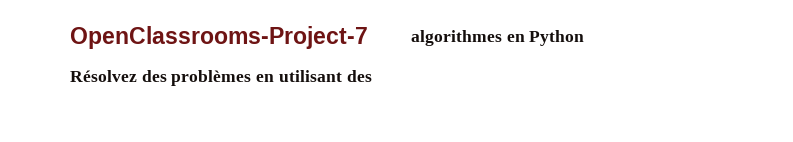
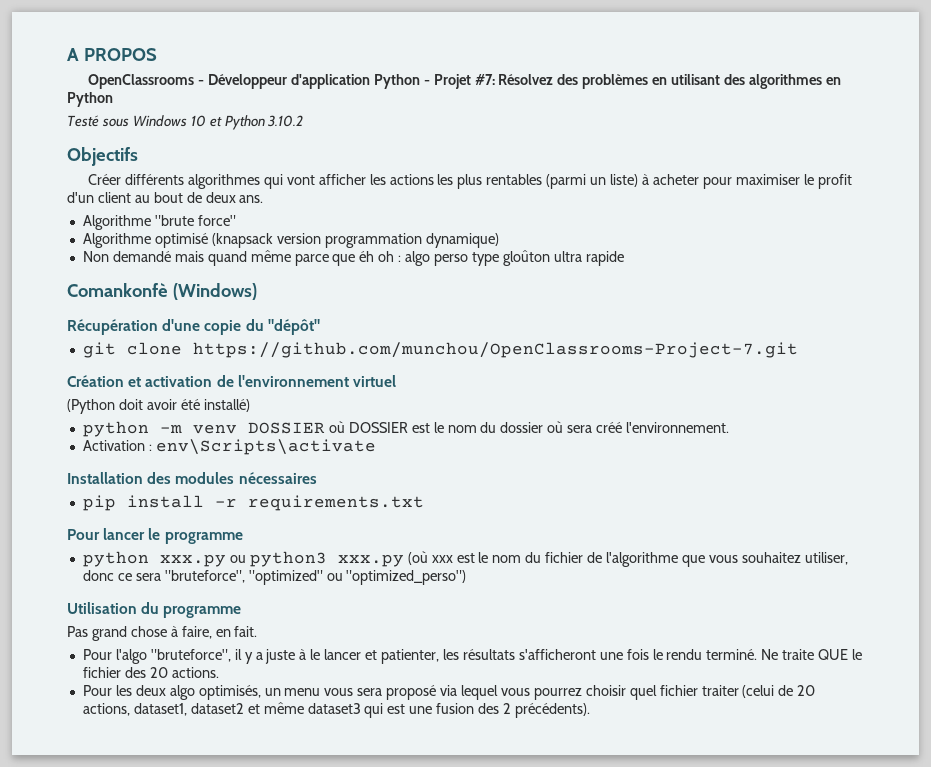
[70,26,368,49] OpenClassrooms-Project-7 // -> [67,48,157,61] [88,74,495,89] A PROPOS // OpenClassrooms - Développeur d'application Python - Projet #7:
(585, 38) none -> [67,115,304,130] [67,147,138,166] [88,174,852,189] [67,192,264,203] [82,215,236,230] [82,233,499,248] [82,250,624,266] [67,283,257,300] [67,319,320,335] [82,342,798,358] [67,375,396,387] [67,399,250,414] [82,421,730,437] [82,439,376,455] [67,472,317,484] [82,495,424,511] [67,528,243,544] [82,551,848,567] [82,570,467,585] [67,602,242,618] [67,626,258,641] [82,649,862,664] [82,667,219,678] [82,685,816,700] [82,702,590,718] // Testé sous Windows 10 et Python 3.10.2 // Objectifs // Créer différents algorithmes qui vont afficher les actions les plus rentables (parmi un liste) à acheter pour maximiser le profit d'un client au bout de deux ans. // Algorithme "brute force" // Algorithme optimisé (knapsack version programmation dynamique) // Non demandé mais quand même parce que éh oh : algo perso type gloûton ultra rapide // Comankonfè (Windows) // Récupération d'une copie du "dépôt" // git clone https://github.com/munchou/OpenClassrooms-Project-7.git // Création et activation de l'environnement virtuel // (Python doit avoir été installé) // python -m venv DOSSIER où DOSSIER est le nom du dossier où sera créé l'environnement. // Activation : env\Scripts\activate // Installation des modules nécessaires // pip install -r requirements.txt // Pour lancer le programme // python xxx.py ou python3 xxx.py (où xxx est le nom du fichier de l'algorithme que vous souhaitez utiliser, donc ce sera "bruteforce", "optimized" ou "optimized_perso") // Utilisation du programme // Pas grand chose à faire, en fait. // Pour l'algo "bruteforce", il y a juste à le lancer et patienter, les résultats s'afficheront une fois le rendu terminé. Ne traite QUE le fichier des 20 actions. // Pour les deux algo optimisés, un menu vous sera proposé via lequel vous pourrez choisir quel fichier traiter (celui de 20 actions, dataset1, dataset2 et même dataset3 qui est une fusion des 2 précédents).

